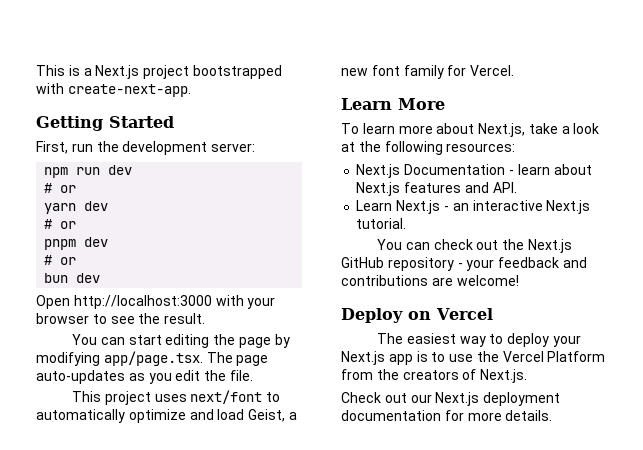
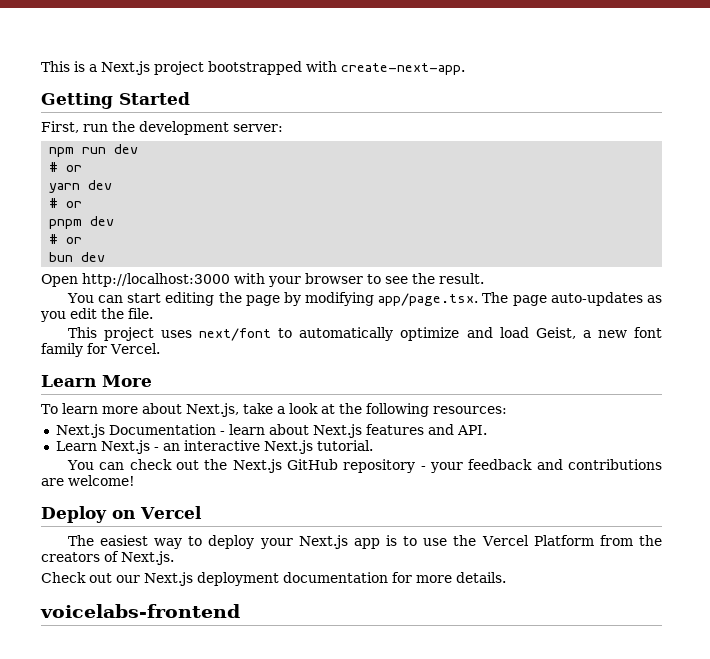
(553, 415) none -> [40,604,240,618] // voicelabs-frontend

